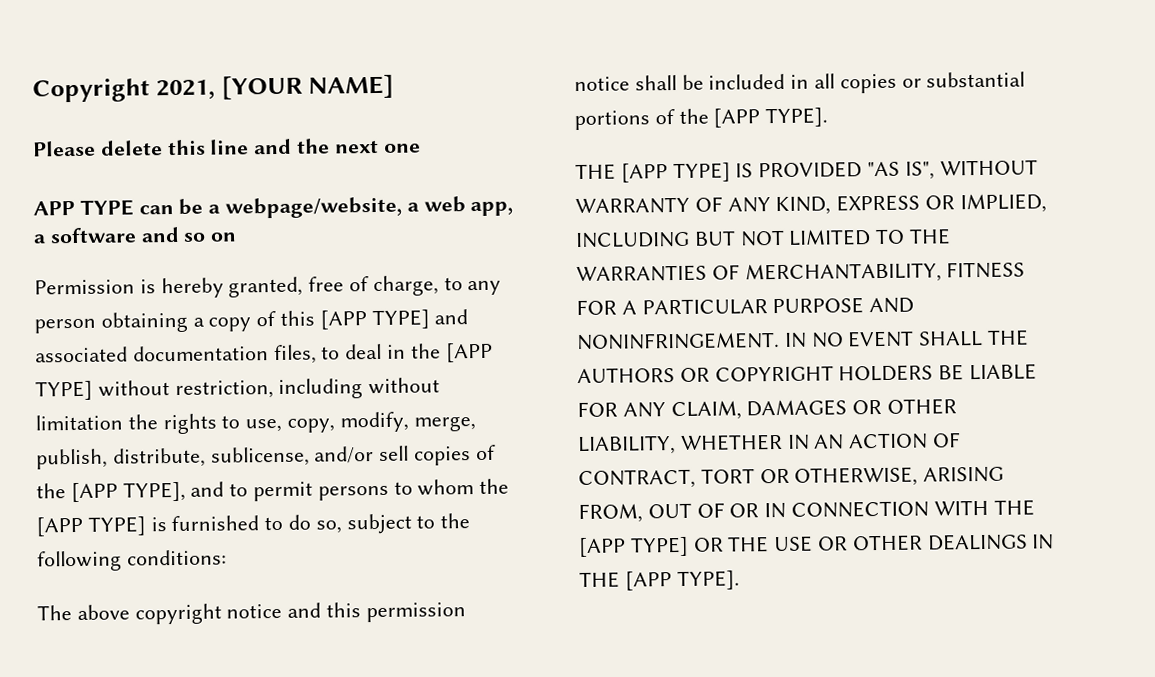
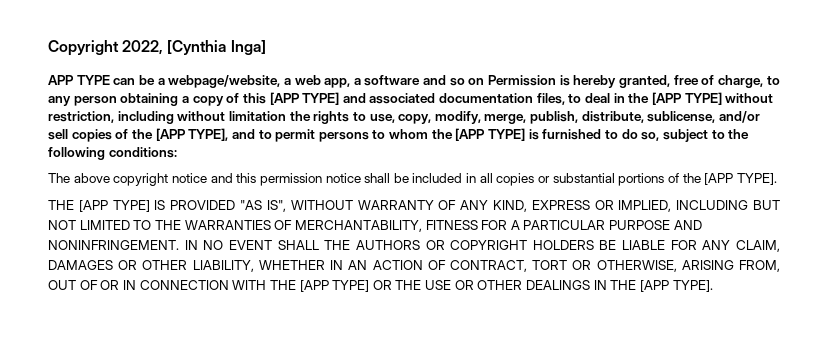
[155,74,395,101] [33,138,421,157] 2021, [YOUR NAME] // Please delete this line and the next one -> [122,40,266,55] 2022, [Cynthia Inga]
(238, 237) // -> (485, 81) none

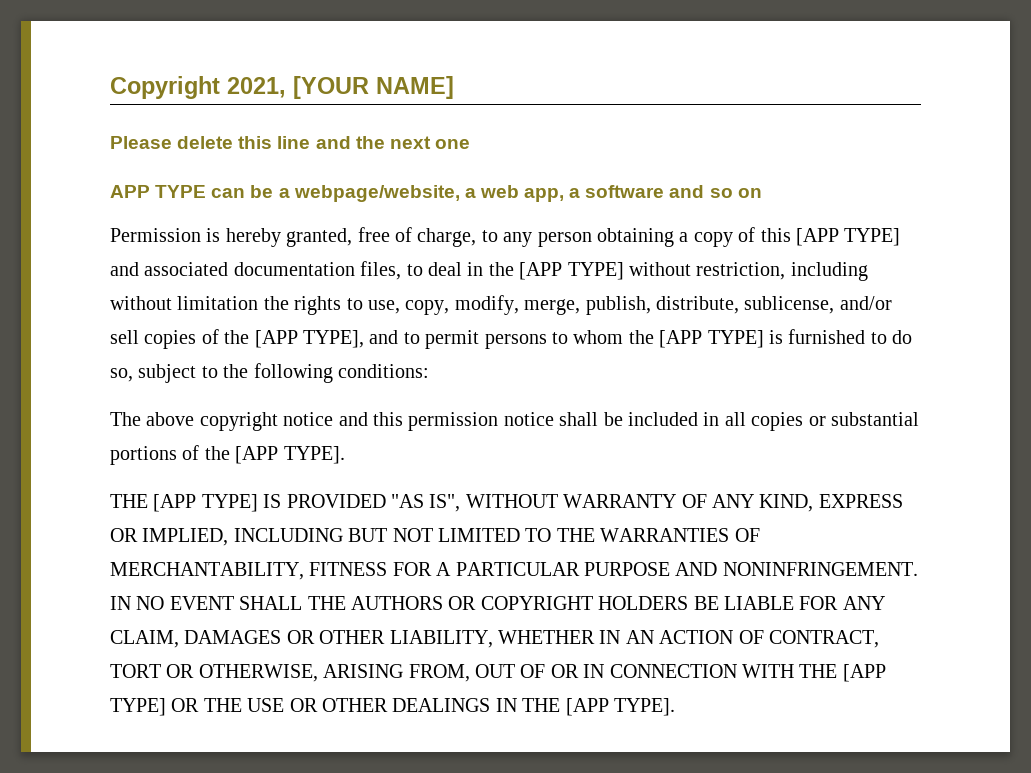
[122,40,266,55] 2022, [Cynthia Inga] -> [227,76,454,99] [110,136,470,149] 2021, [YOUR NAME] // Please delete this line and the next one
(485, 81) none -> (762, 193) //

